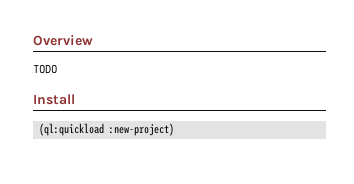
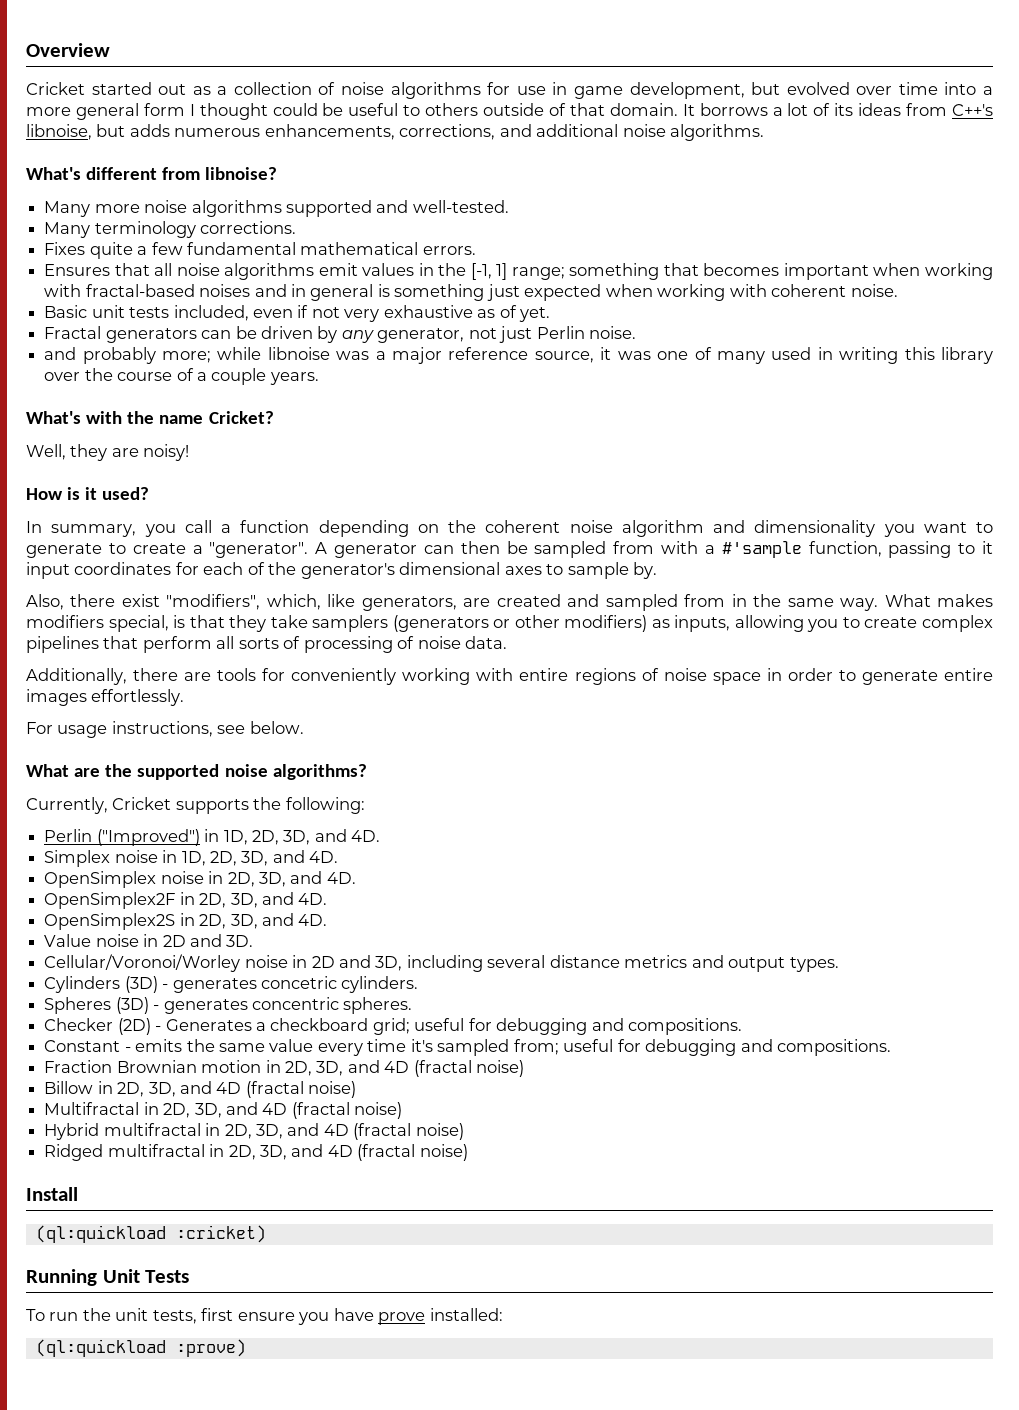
[33,65,57,73] [33,94,75,105] [39,123,175,136] TODO // Install // (ql:quickload :new-project) -> [26,82,993,99] [26,103,993,120] [26,124,765,141] [26,167,278,180] [44,200,509,217] [44,221,297,238] [44,242,476,259] [44,263,993,280] [44,284,898,301] [44,305,551,322] [44,326,637,343] [44,347,994,364] [44,368,319,385] [26,411,274,424] [26,444,190,461] [26,487,150,500] [26,520,993,537] [26,541,994,558] [26,562,658,579] [26,594,994,611] [26,615,993,632] [26,636,508,653] [26,668,993,685] [26,689,185,706] [26,721,304,738] [26,764,367,780] [26,797,365,814] [44,829,381,846] [44,850,339,867] [44,871,356,888] [44,892,328,909] [44,913,328,930] [44,934,254,947] [44,954,839,972] [44,976,419,993] [44,997,413,1014] [44,1018,743,1035] [44,1039,891,1056] [44,1060,525,1077] [44,1081,357,1098] [44,1102,403,1119] [44,1123,464,1140] [44,1144,468,1161] [26,1187,78,1201] [35,1225,266,1243] [26,1269,190,1286] [26,1308,503,1325] [35,1339,246,1357] Cricket started out as a collection of noise algorithms for use in game development, but evolved over time into a more general form I thought could be useful to others outside of that domain. It borrows a lot of its ideas from C++'s libnoise, but adds numerous enhancements, corrections, and additional noise algorithms. // What's different from libnoise? // Many more noise algorithms supported and well-tested. // Many terminology corrections. // Fixes quite a few fundamental mathematical errors. // Ensures that all noise algorithms emit values in the [-1, 1] range; something that becomes important when working with fractal-based noises and in general is something just expected when working with coherent noise. // Basic unit tests included, even if not very exhaustive as of yet. // Fractal generators can be driven by any generator, not just Perlin noise. // and probably more; while libnoise was a major reference source, it was one of many used in writing this library over the course of a couple years. // What's with the name Cricket? // Well, they are noisy! // How is it used? // In summary, you call a function depending on the coherent noise algorithm and dimensionality you want to generate to create a "generator". A generator can then be sampled from with a #'sample function, passing to it input coordinates for each of the generator's dimensional axes to sample by. // Also, there exist "modifiers", which, like generators, are created and sampled from in the same way. What makes modifiers special, is that they take samplers (generators or other modifiers) as inputs, allowing you to create complex pipelines that perform all sorts of processing of noise data. // Additionally, there are tools for conveniently working with entire regions of noise space in order to generate entire images effortlessly. // For usage instructions, see below. // What are the supported noise algorithms? // Currently, Cricket supports the following: // Perlin ("Improved") in 1D, 2D, 3D, and 4D. // Simplex noise in 1D, 2D, 3D, and 4D. // OpenSimplex noise in 2D, 3D, and 4D. // OpenSimplex2F in 2D, 3D, and 4D. // OpenSimplex2S in 2D, 3D, and 4D. // Value noise in 2D and 3D. // Cellular/Voronoi/Worley noise in 2D and 3D, including several distance metrics and output types. // Cylinders (3D) - generates concetric cylinders. // Spheres (3D) - generates concentric spheres. // Checker (2D) - Generates a checkboard grid; useful for debugging and compositions. // Constant - emits the same value every time it's sampled from; useful for debugging and compositions. // Fraction Brownian motion in 2D, 3D, and 4D (fractal noise) // Billow in 2D, 3D, and 4D (fractal noise) // Multifractal in 2D, 3D, and 4D (fractal noise) // Hybrid multifractal in 2D, 3D, and 4D (fractal noise) // Ridged multifractal in 2D, 3D, and 4D (fractal noise) // Install // (ql:quickload :cricket) // Running Unit Tests // To run the unit tests, first ensure you have prove installed: // (ql:quickload :prove)

